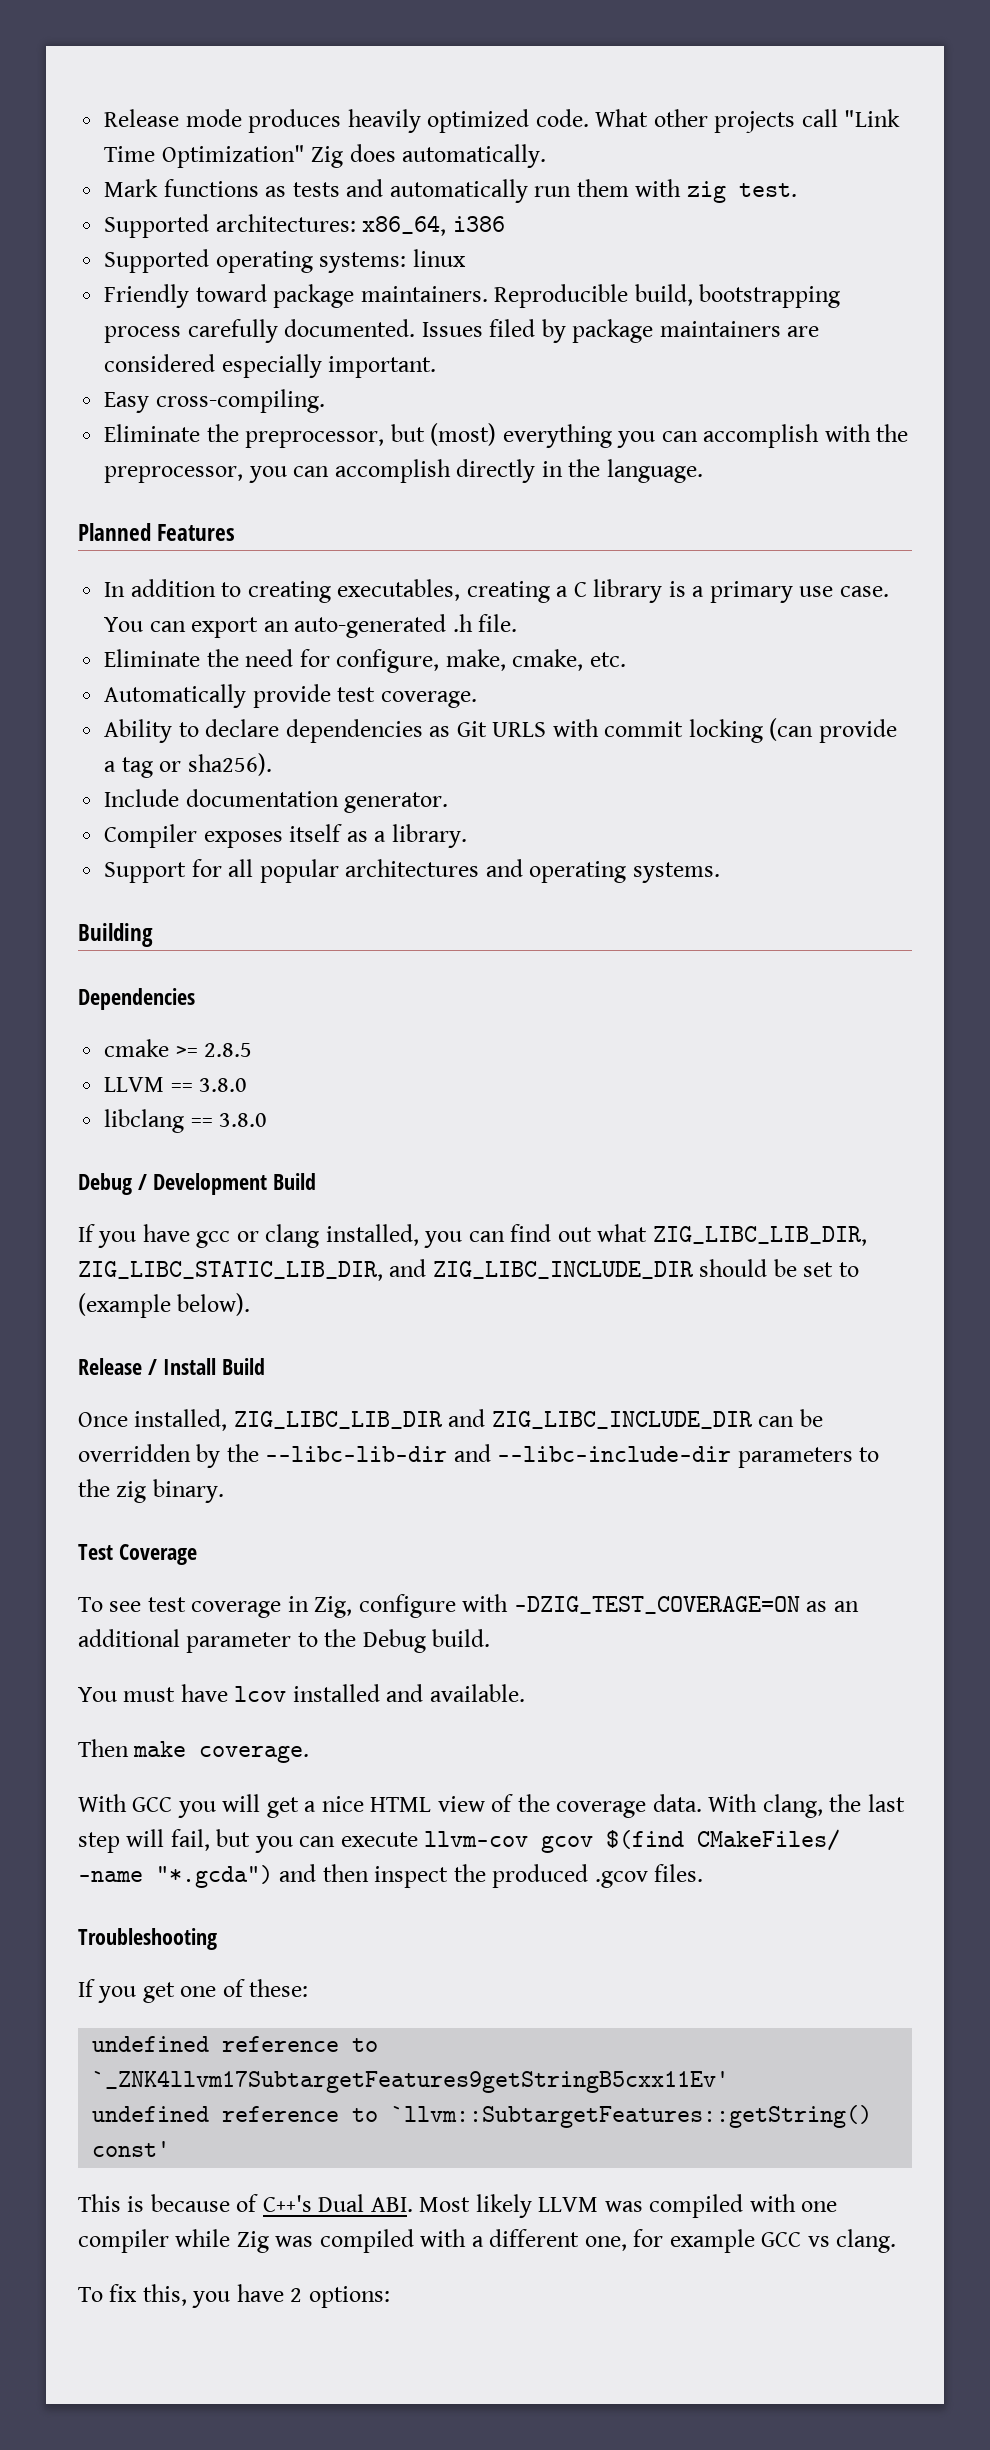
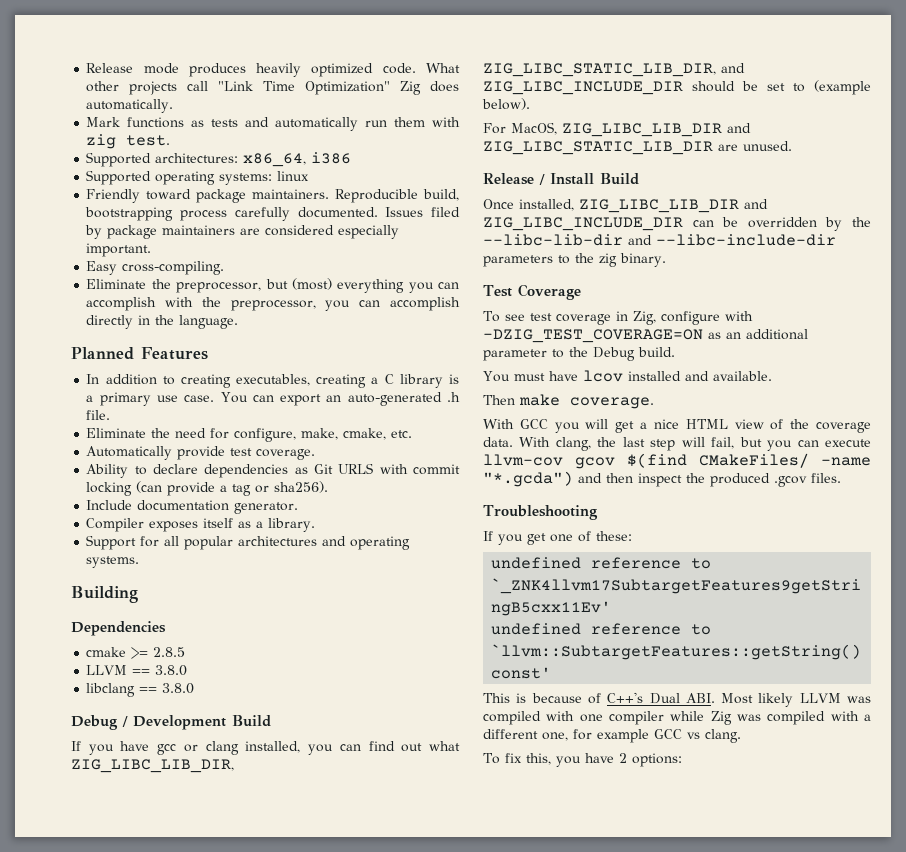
(251, 1304) none -> [483,122,751,137] [483,141,792,155] // For MacOS, ZIG_LIBC_LIB_DIR and ZIG_LIBC_STATIC_LIB_DIR are unused.

